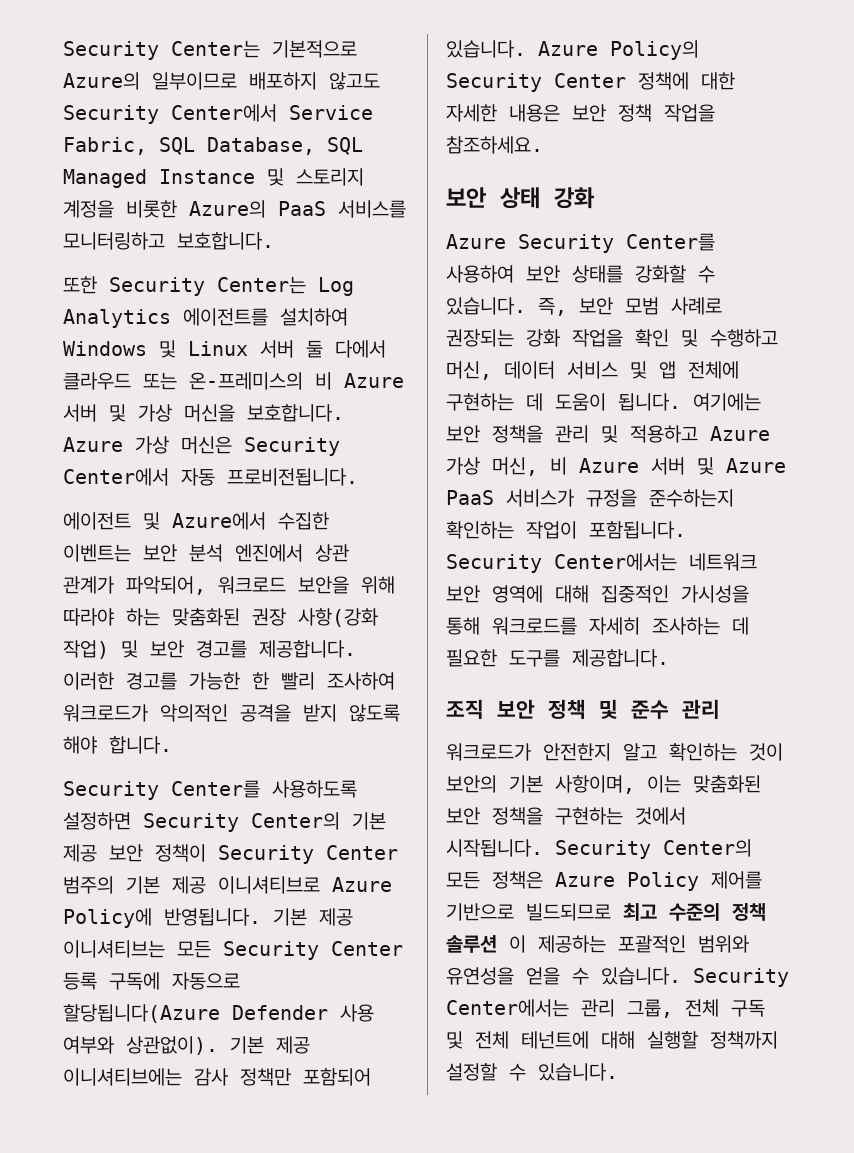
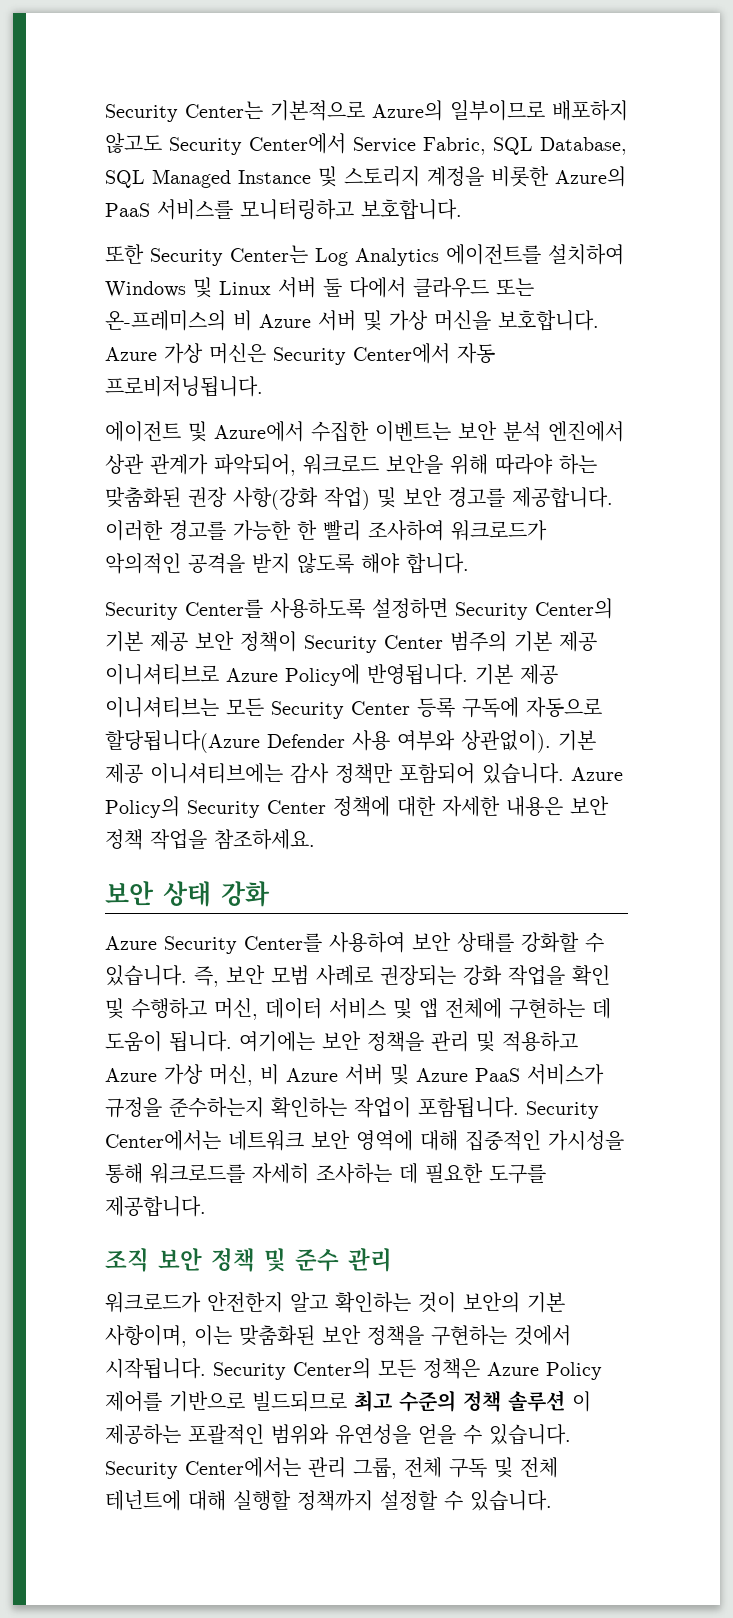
[227,468,358,486] 프로비전됩니다. -> [105,376,263,397] 프로비저닝됩니다.

